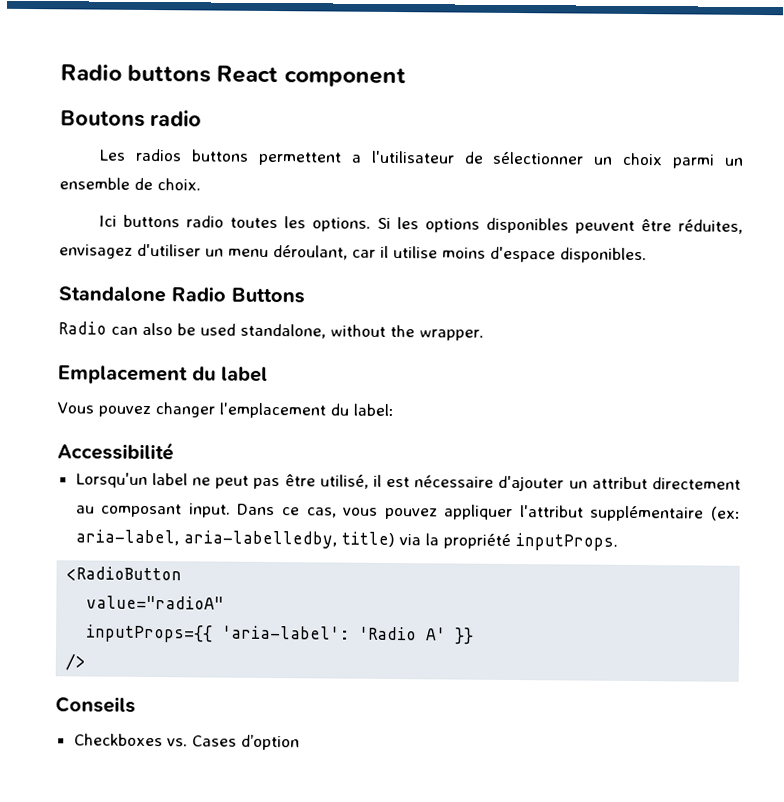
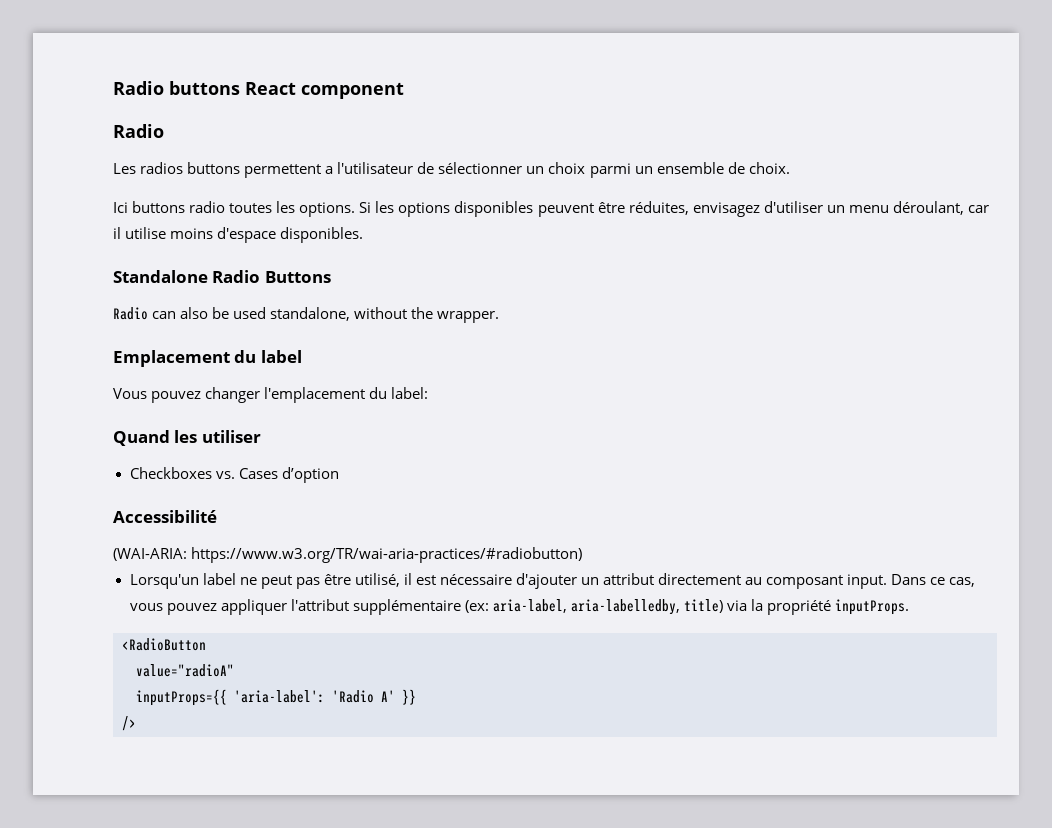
[60,110,202,127] Boutons radio -> [113,124,164,138] Radio
(394, 410) none -> [113,430,261,446] [129,467,339,483] // Quand les utiliser // Checkboxes vs. Cases d’option
(174, 451) none -> [113,547,583,563] // (WAI-ARIA: https://www.w3.org/TR/wai-aria-practices/#radiobutton)
[55,696,136,713] [73,733,300,751] // Conseils // Checkboxes vs. Cases d’option -> (136, 723) none

